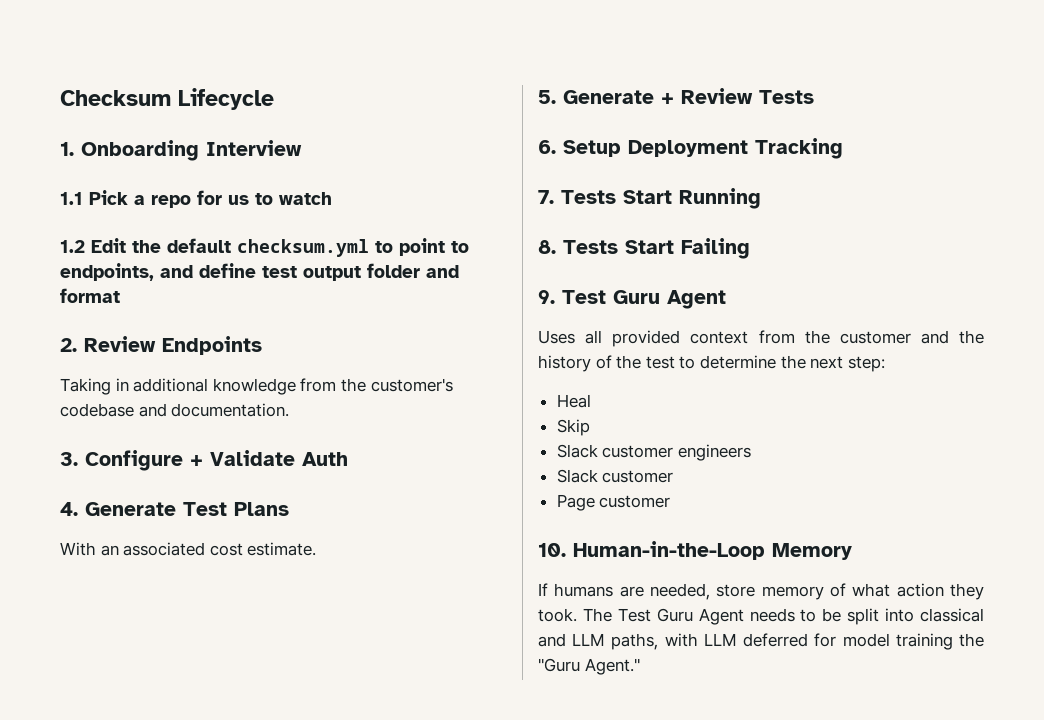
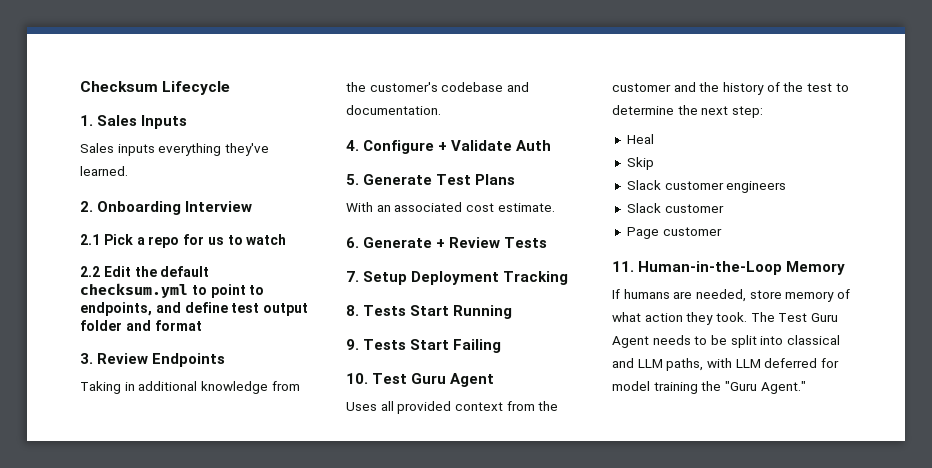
(74, 149) none -> [97,115,188,129] [80,143,269,156] [80,166,128,176] [80,201,93,212] Sales Inputs // Sales inputs everything they've learned. // 2.
[60,192,83,205] 1.1 -> [80,234,100,245] 2.1
[60,240,85,253] 1.2 -> [80,266,100,277] 2.2
[60,338,77,352] 2. -> [80,353,93,364] 3.
[60,452,78,466] 3. -> [346,140,359,151] 4.
[60,502,78,516] 4. -> [346,174,359,185] 5.
[538,90,556,104] 5. -> [346,237,359,248] 6.
[538,140,556,154] 6. -> [346,271,359,282] 7.
[538,190,554,204] 7. -> [346,305,359,316] 8.
[538,240,556,254] 8. -> [346,339,359,350] 9.
[538,290,555,304] 9. -> [346,373,368,384] 10.
[538,543,566,557] 10. -> [612,261,634,272] 11.

